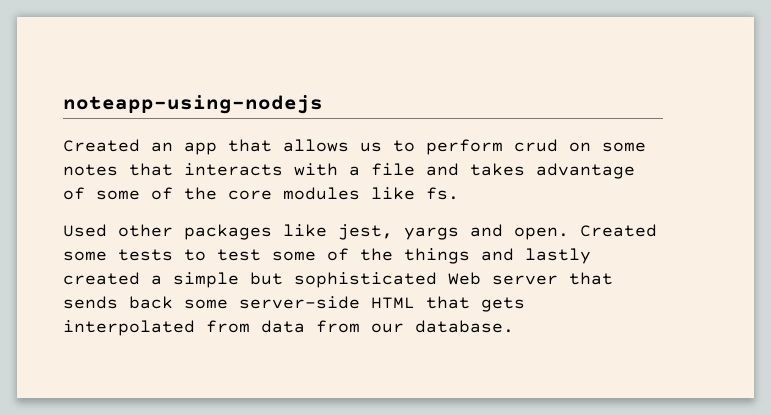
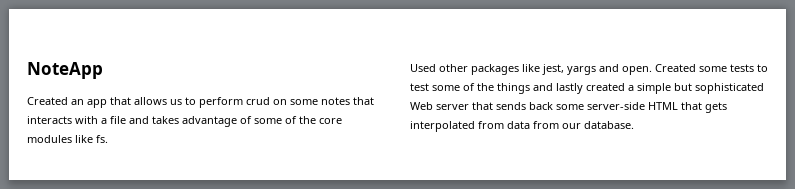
[63,95,323,114] noteapp-using-nodejs -> [27,62,103,79] NoteApp

